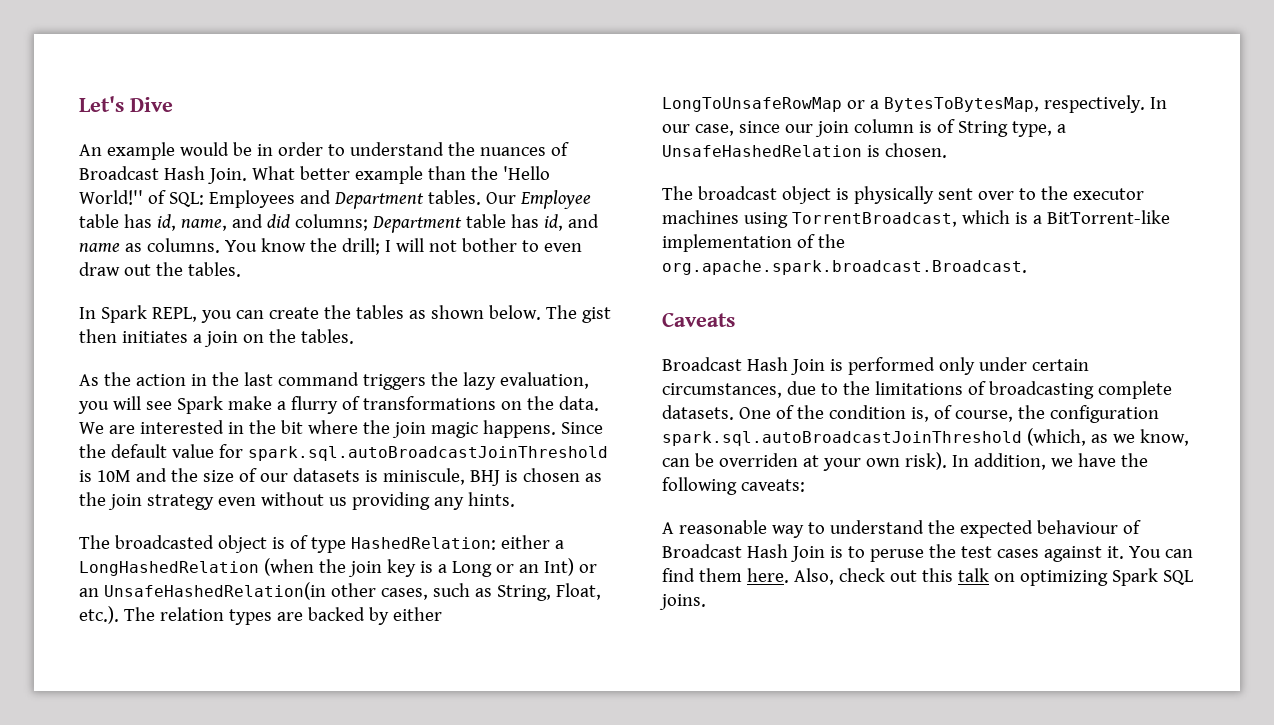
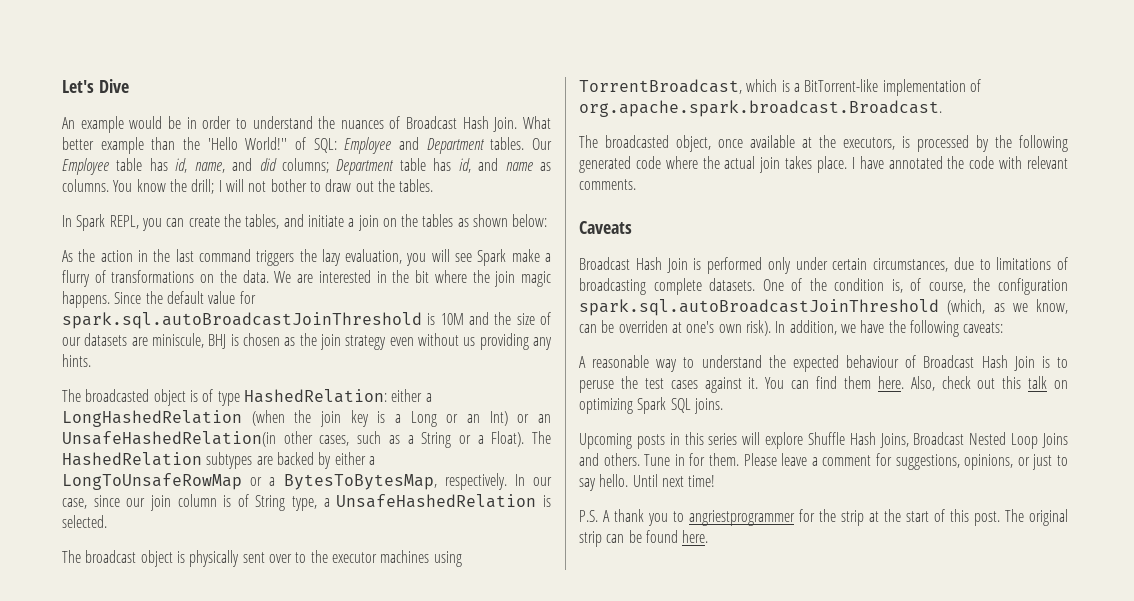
[208,190,295,208] Employees -> [344,137,392,154] Employee
[543,243,582,252] even -> (321, 186) none
[355,305,611,323] [79,329,354,347] tables as shown below. The gist then initiates a join on the tables. -> [245,214,548,231] tables, and initiate a join on the tables as shown below:
[364,470,378,482] is -> [131,337,148,346] are
[496,583,601,601] [79,606,272,625] String, Float, etc.). The relation types -> [407,431,551,448] [62,452,253,469] a String or a Float). The HashedRelation subtypes
(442, 614) none -> [368,456,375,465] a
[884,143,947,158] chosen. -> [62,515,107,528] selected.
[817,234,845,248] [662,260,1027,275] the org.apache.spark.broadcast.Broadcast. -> [579,100,942,117] [579,135,1068,152] [579,156,1068,173] [579,179,636,190] org.apache.spark.broadcast.Broadcast. // The broadcasted object, once available at the executors, is processed by the following generated code where the actual join takes place. I have annotated the code with relevant comments.
[842,381,870,395] the -> (991, 264) none
[822,458,861,471] your -> [686,321,715,333] one's
(706, 602) none -> [579,432,1068,449] [579,453,1068,470] [579,474,716,491] [579,509,1068,526] [579,530,709,547] // Upcoming posts in this series will explore Shuffle Hash Joins, Broadcast Nested Loop Joins and others. Tune in for them. Please leave a comment for suggestions, opinions, or just to say hello. Until next time! // P.S. A thank you to angriestprogrammer for the strip at the start of this post. The original strip can be found here.

